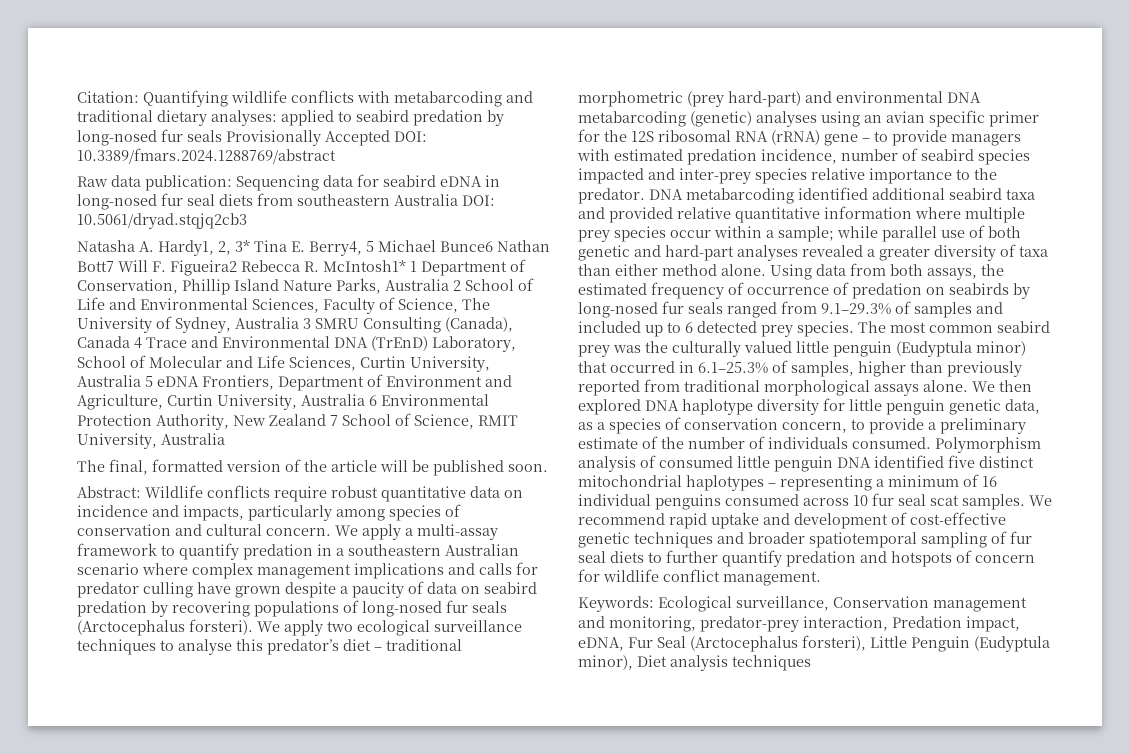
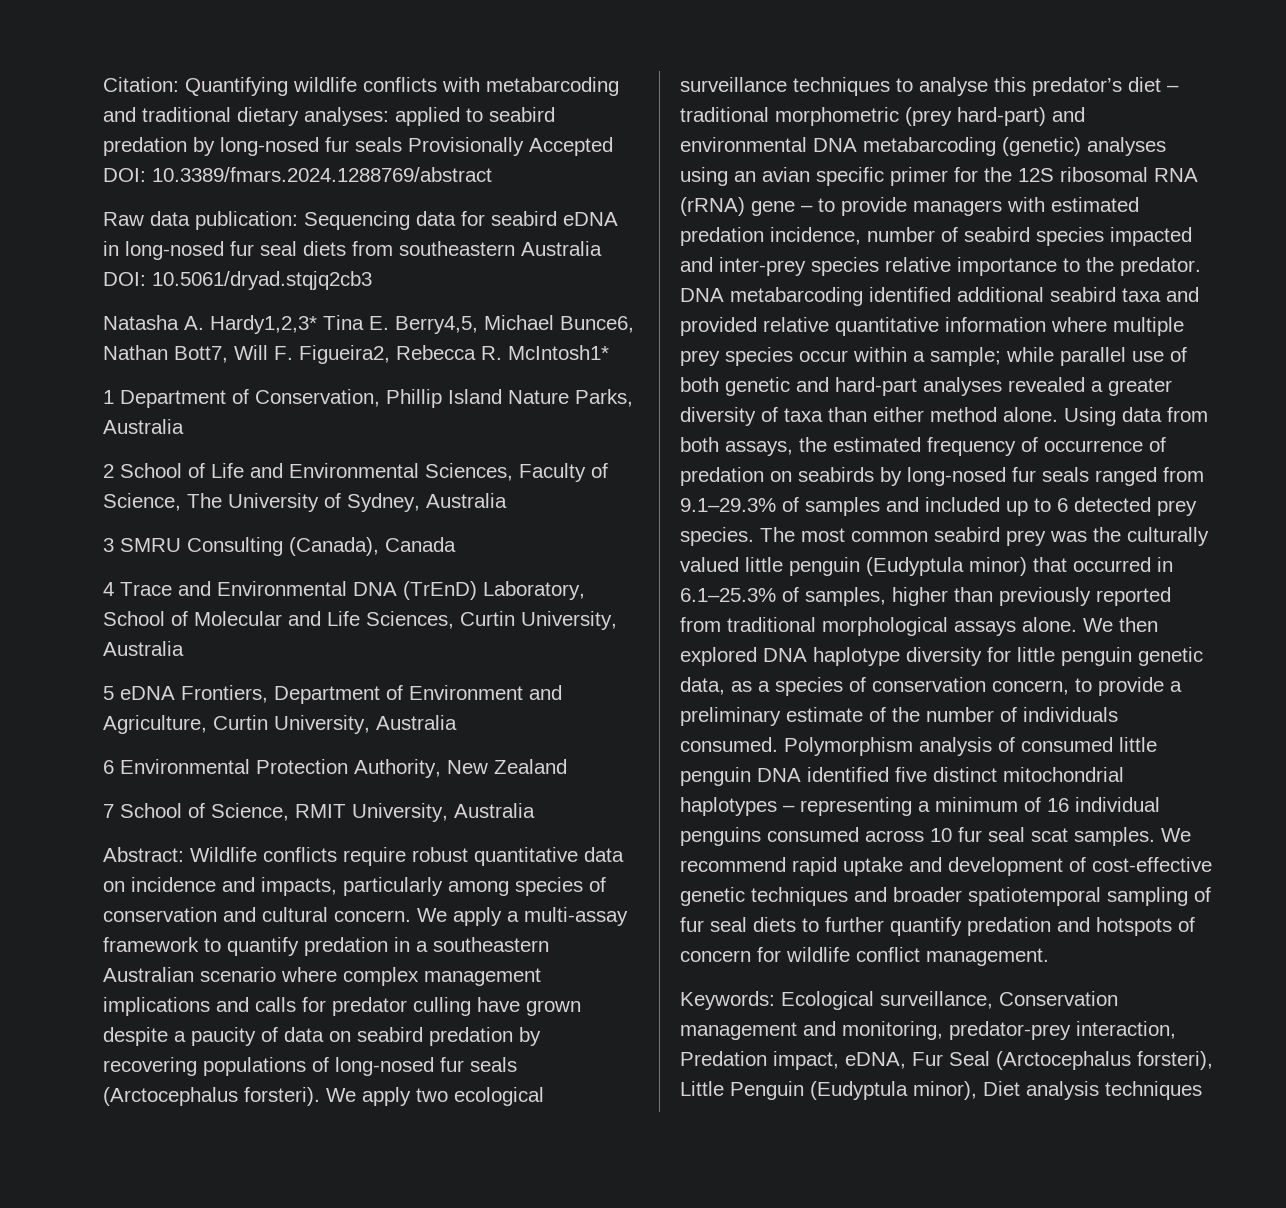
[158,240,550,256] [77,261,114,272] Hardy1, 2, 3* Tina E. Berry4, 5 Michael Bunce6 Nathan Bott7 -> [210,315,634,334] [103,345,228,363] Hardy1,2,3* Tina E. Berry4,5, Michael Bunce6, Nathan Bott7,
[170,260,237,276] Figueira2 -> [299,345,390,364] Figueira2,
(406, 266) none -> (609, 352) //
(449, 285) none -> (184, 426) //
(299, 323) none -> (507, 500) //
(130, 342) none -> (456, 544) //
(141, 381) none -> (184, 648) //
(365, 400) none -> (457, 722) //
(326, 420) none -> (567, 766) //
[77,459,548,476] // The final, formatted version of the article will be published soon. -> (535, 810) none

